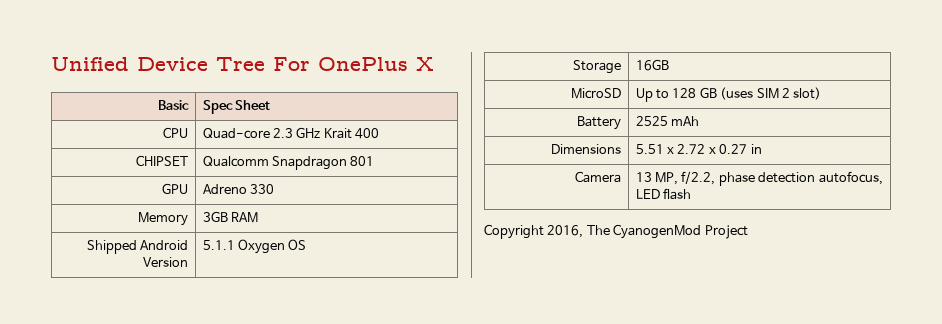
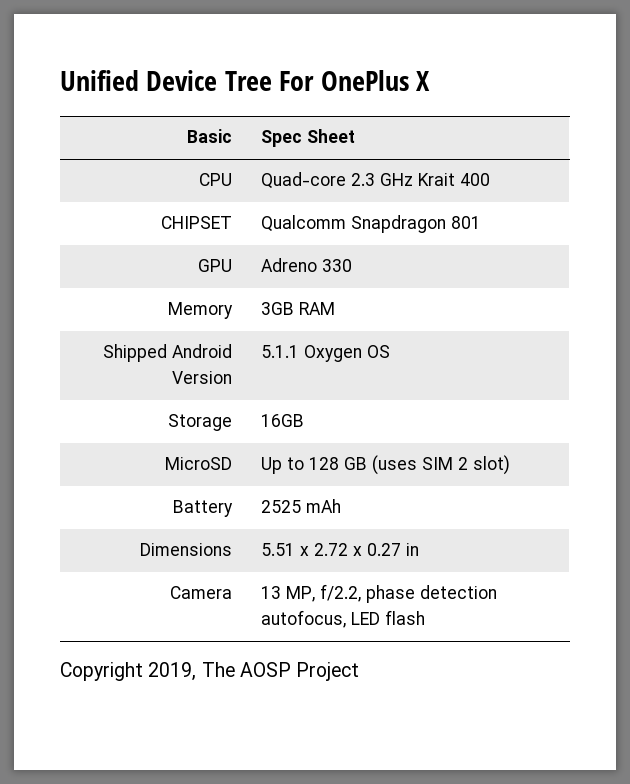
[547,224,702,239] 2016, The CyanogenMod -> [148,662,291,681] 2019, The AOSP

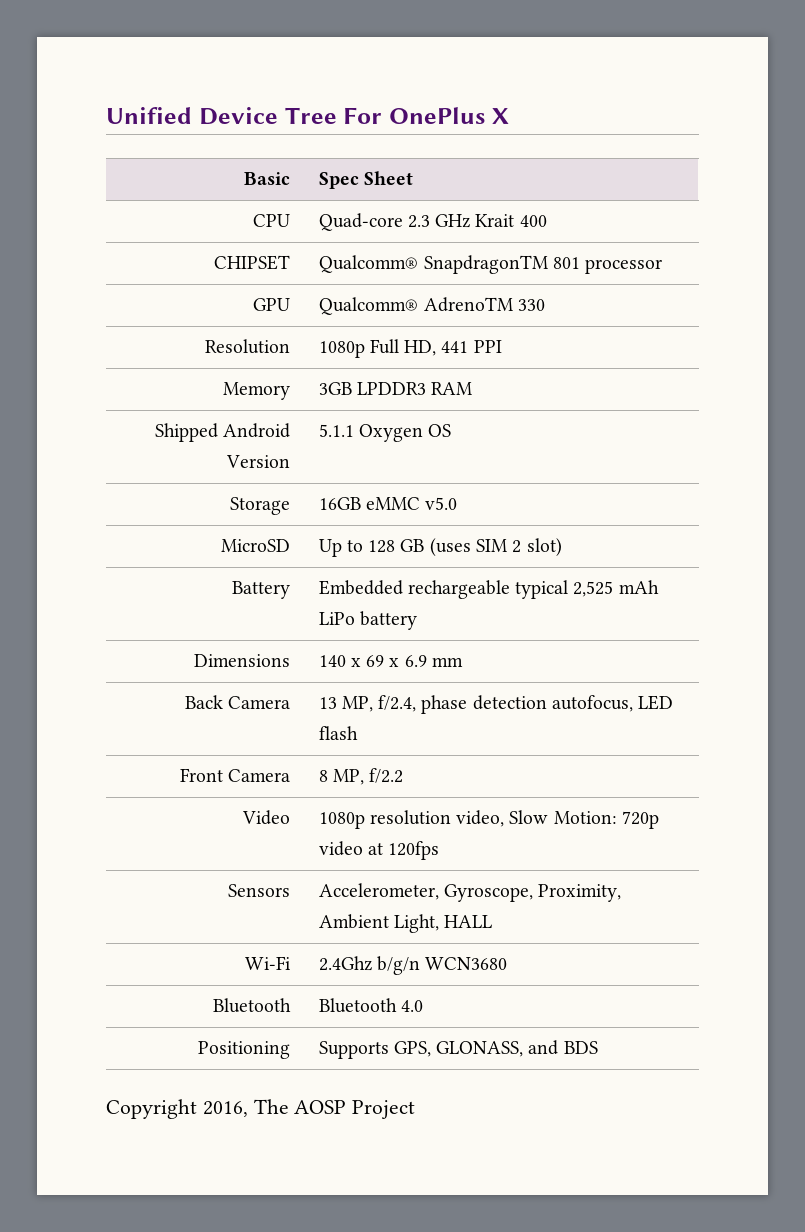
[260,215,446,233] Qualcomm Snapdragon -> [318,255,548,274] Qualcomm® SnapdragonTM
(481, 222) none -> [585,259,663,274] processor
[260,258,317,272] Adreno -> [318,297,513,315] Qualcomm® AdrenoTM
(352, 265) none -> [205,339,291,354] [318,339,502,358] // Resolution | 1080p Full HD, 441 PPI
(294, 308) none -> [356,382,426,395] LPDDR3
(304, 420) none -> [365,497,458,510] eMMC v5.0
[260,500,301,513] 2525 -> [318,580,614,599] Embedded rechargeable typical 2,525
(341, 506) none -> [318,611,417,630] LiPo battery
[260,543,419,556] 5.51 x 2.72 x 0.27 in // -> [318,655,463,667] [185,695,224,709] 140 x 69 x 6.9 mm // Back
[319,584,361,602] f/2.2, -> [378,695,417,712] f/2.4,
(425, 617) none -> [180,768,291,782] [318,768,404,785] [242,810,291,825] [318,810,659,829] [318,841,440,860] [228,884,291,897] [318,883,622,902] [318,914,493,933] [245,956,292,970] [318,956,508,975] [213,998,292,1013] [318,998,423,1013] [198,1041,291,1059] [318,1040,598,1059] // Front Camera | 8 MP, f/2.2 // Video | 1080p resolution video, Slow Motion: 720p video at 120fps // Sensors | Accelerometer, Gyroscope, Proximity, Ambient Light, HALL // Wi-Fi | 2.4Ghz b/g/n WCN3680 // Bluetooth | Bluetooth 4.0 // Positioning | Supports GPS, GLONASS, and BDS
[148,662,197,681] 2019, -> [202,1101,248,1117] 2016,

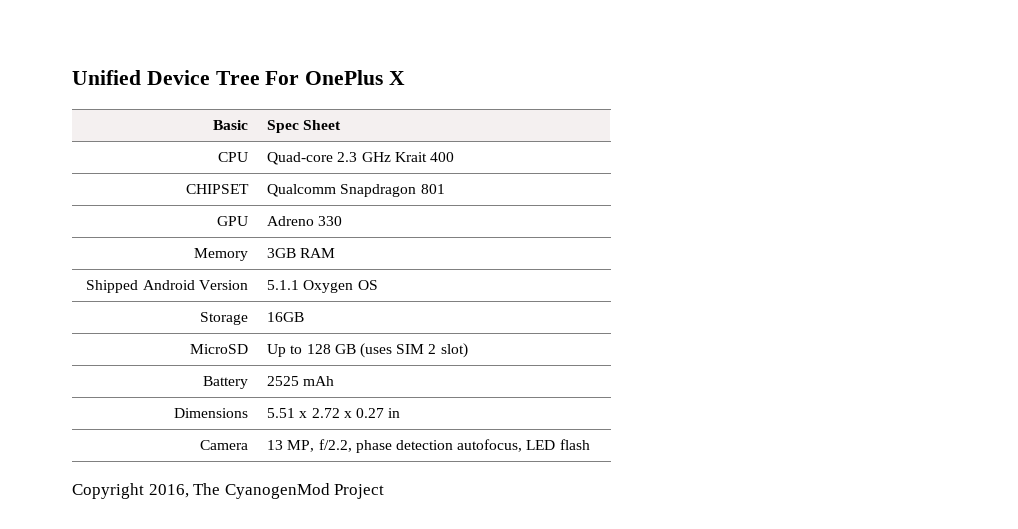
[318,255,548,274] Qualcomm® SnapdragonTM -> [267,184,417,197] Qualcomm Snapdragon
[585,259,663,274] processor -> (445, 189) none
[318,297,513,315] Qualcomm® AdrenoTM -> [267,216,315,226] Adreno
[205,339,291,354] [318,339,502,358] // Resolution | 1080p Full HD, 441 PPI -> (343, 221) none
[356,382,426,395] LPDDR3 -> (297, 253) none
[365,497,458,510] eMMC v5.0 -> (305, 317) none
[318,580,614,599] Embedded rechargeable typical 2,525 -> [267,376,300,386] 2525
[318,611,417,630] LiPo battery -> (335, 381) none
[318,655,463,667] [185,695,224,709] 140 x 69 x 6.9 mm // Back -> [267,408,401,418] 5.51 x 2.72 x 0.27 in //
[378,695,417,712] f/2.4, -> [318,439,352,452] f/2.2,
[180,768,291,782] [318,768,404,785] [242,810,291,825] [318,810,659,829] [318,841,440,860] [228,884,291,897] [318,883,622,902] [318,914,493,933] [245,956,292,970] [318,956,508,975] [213,998,292,1013] [318,998,423,1013] [198,1041,291,1059] [318,1040,598,1059] // Front Camera | 8 MP, f/2.2 // Video | 1080p resolution video, Slow Motion: 720p video at 120fps // Sensors | Accelerometer, Gyroscope, Proximity, Ambient Light, HALL // Wi-Fi | 2.4Ghz b/g/n WCN3680 // Bluetooth | Bluetooth 4.0 // Positioning | Supports GPS, GLONASS, and BDS -> (590, 444) none
[294,1100,347,1114] AOSP -> [224,483,330,499] CyanogenMod

